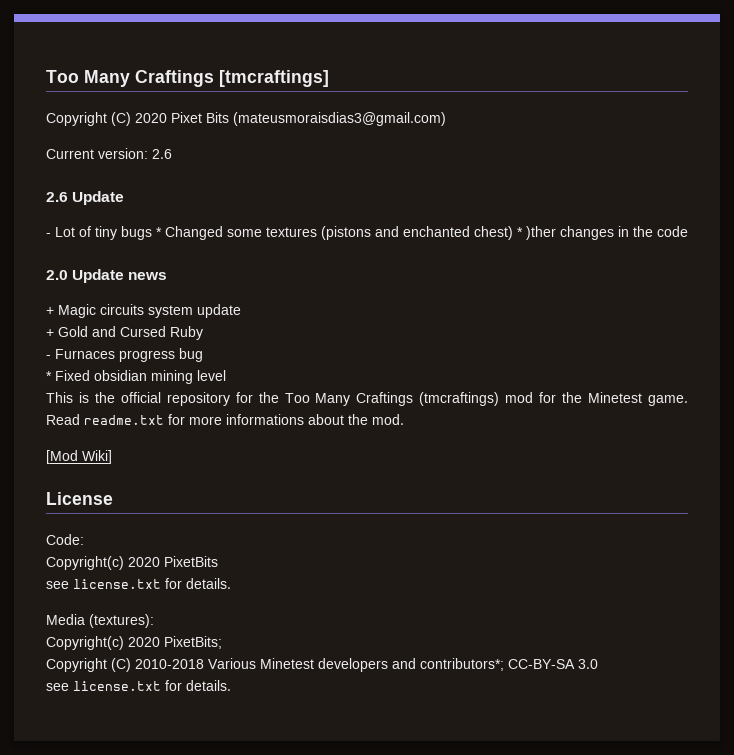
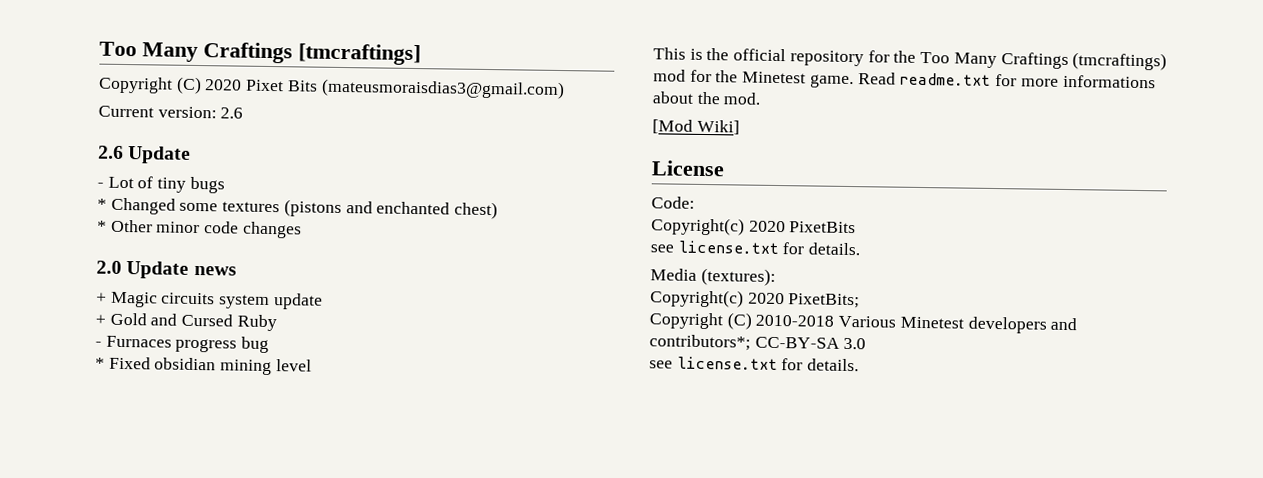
(152, 233) none -> (225, 185) //
[517,226,688,240] * )ther changes in the code -> [97,219,302,239] // * Other minor code changes

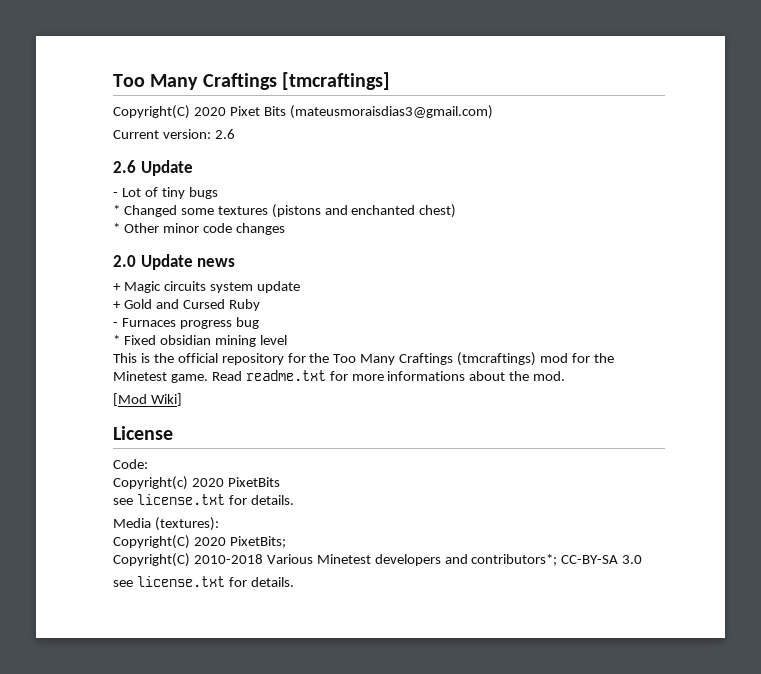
[98,76,202,95] Copyright (C) -> [113,105,190,119] Copyright(C)
[650,289,744,308] Copyright(c) -> [113,535,190,549] Copyright(C)
[649,312,752,330] Copyright (C) -> [113,553,190,567] Copyright(C)

